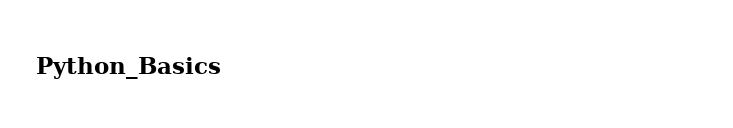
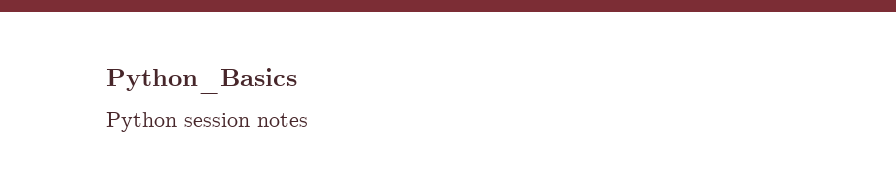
(221, 68) none -> [106,112,308,132] // Python session notes

